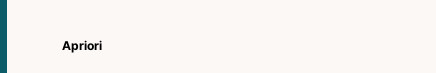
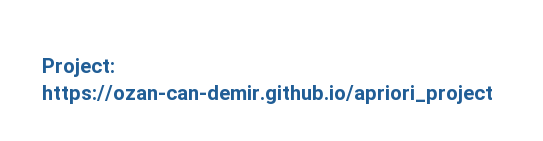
[62,40,102,53] Apriori -> [42,58,115,77] [42,85,493,104] Project: https://ozan-can-demir.github.io/apriori_project

